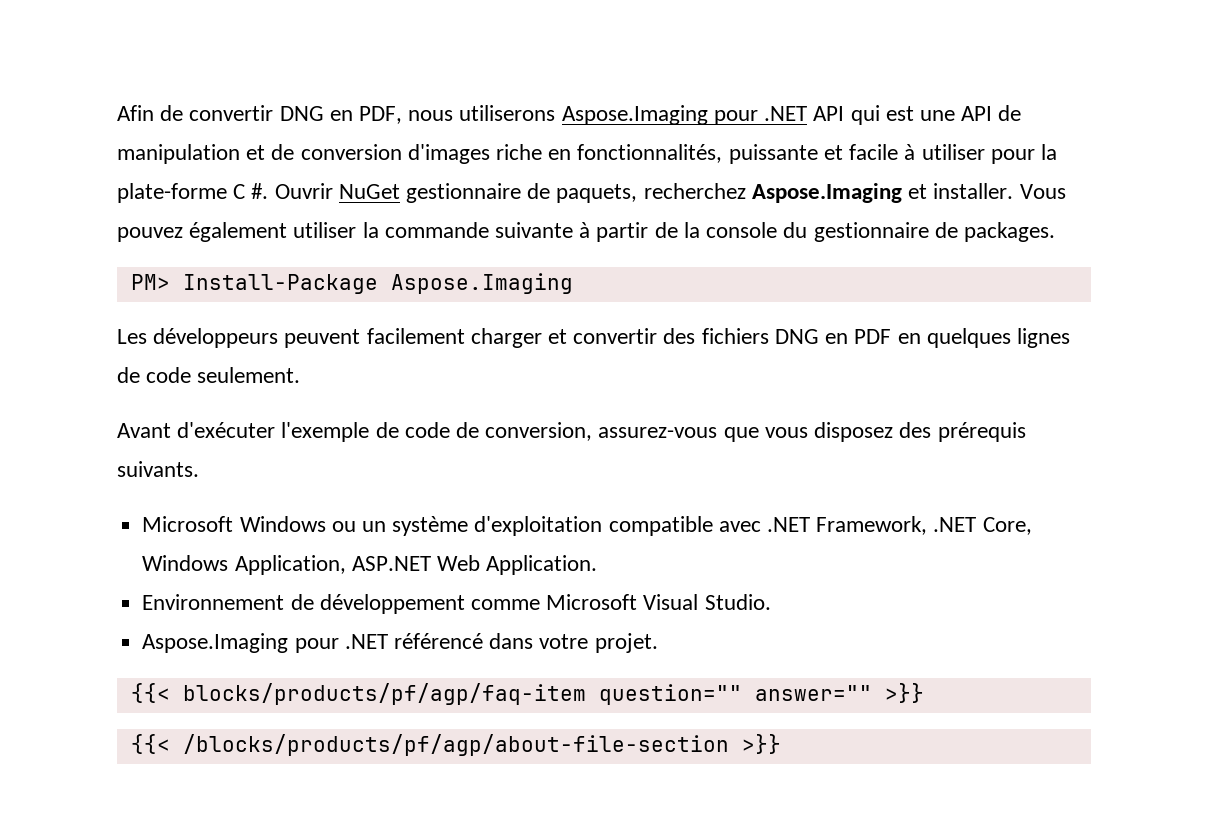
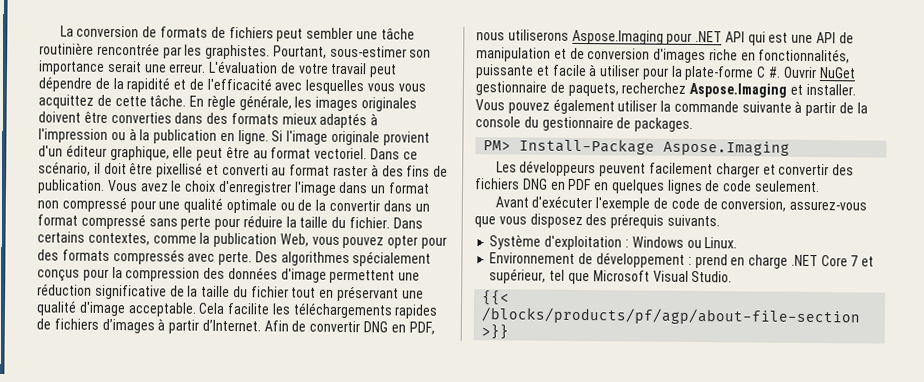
(117, 113) none -> [59,25,415,42] [39,42,432,60] [38,60,398,78] [38,76,426,95] [38,94,418,112] [38,111,379,129] [38,128,430,146] [38,144,418,161] [38,161,449,178] [37,179,431,196] [37,196,430,214] [37,213,423,231] [37,231,448,249] [37,249,432,267] [37,266,421,284] [37,283,424,302] [36,300,439,319] [36,318,261,334] La conversion de formats de fichiers peut sembler une tâche routinière rencontrée par les graphistes. Pourtant, sous-estimer son importance serait une erreur. L'évaluation de votre travail peut dépendre de la rapidité et de l'efficacité avec lesquelles vous vous acquittez de cette tâche. En règle générale, les images originales doivent être converties dans des formats mieux adaptés à l'impression ou à la publication en ligne. Si l'image originale provient d'un éditeur graphique, elle peut être au format vectoriel. Dans ce scénario, il doit être pixellisé et converti au format raster à des fins de publication. Vous avez le choix d'enregistrer l'image dans un format non compressé pour une qualité optimale ou de la convertir dans un format compressé sans perte pour réduire la taille du fichier. Dans certains contextes, comme la publication Web, vous pouvez opter pour des formats compressés avec perte. Des algorithmes spécialement conçus pour la compression des données d'image permettent une réduction significative de la taille du fichier tout en préservant une qualité d'image acceptable. Cela facilite les téléchargements rapides de fichiers d’images à partir d’Internet.
[142,516,1032,536] [142,555,598,575] [142,594,771,614] [142,633,658,653] [130,683,924,705] Microsoft Windows ou un système d'exploitation compatible avec .NET Framework, .NET Core, Windows Application, ASP.NET Web Application. // Environnement de développement comme Microsoft Visual Studio. // Aspose.Imaging pour .NET référencé dans votre projet. // {{< blocks/products/pf/agp/faq-item question="" answer="" >}} -> [489,234,738,251] [489,252,875,269] [489,268,733,285] Système d'exploitation : Windows ou Linux. // Environnement de développement : prend en charge .NET Core 7 et supérieur, tel que Microsoft Visual Studio.

